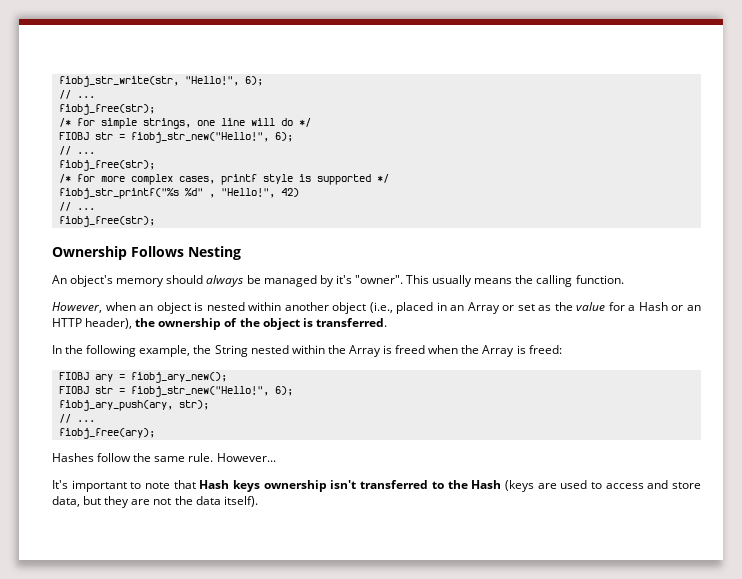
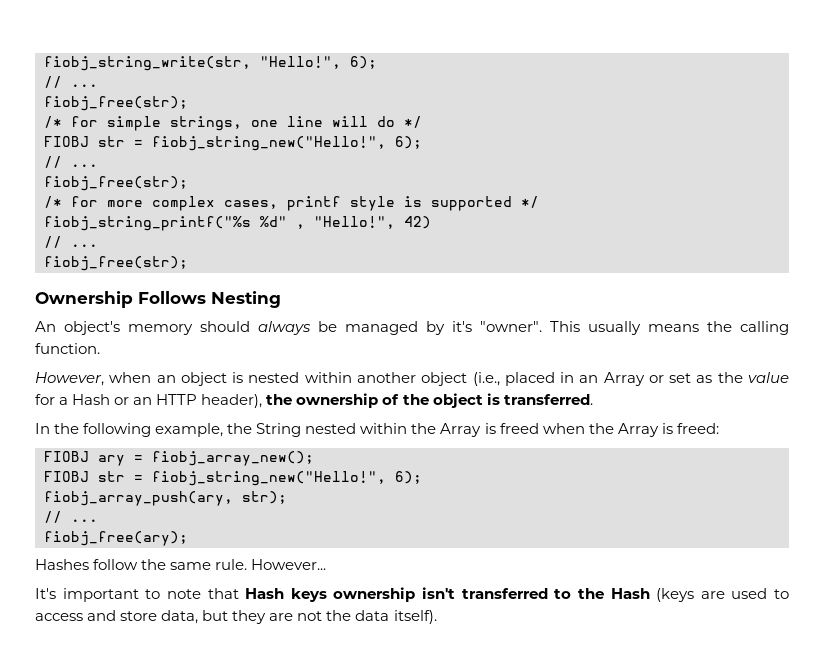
[58,76,179,87] fiobj_str_write(str, -> [44,56,251,71] fiobj_string_write(str,
[130,132,269,143] fiobj_str_new("Hello!", -> [152,136,386,151] fiobj_string_new("Hello!",
[58,188,179,199] fiobj_str_printf("%s -> [44,216,251,231] fiobj_string_printf("%s
[130,372,227,383] [58,386,293,397] [58,400,173,411] fiobj_ary_new(); // FIOBJ str = fiobj_str_new("Hello!", 6); // fiobj_ary_push(ary, -> [152,451,314,466] [44,471,422,486] [44,491,233,506] fiobj_array_new(); // FIOBJ str = fiobj_string_new("Hello!", 6); // fiobj_array_push(ary,

